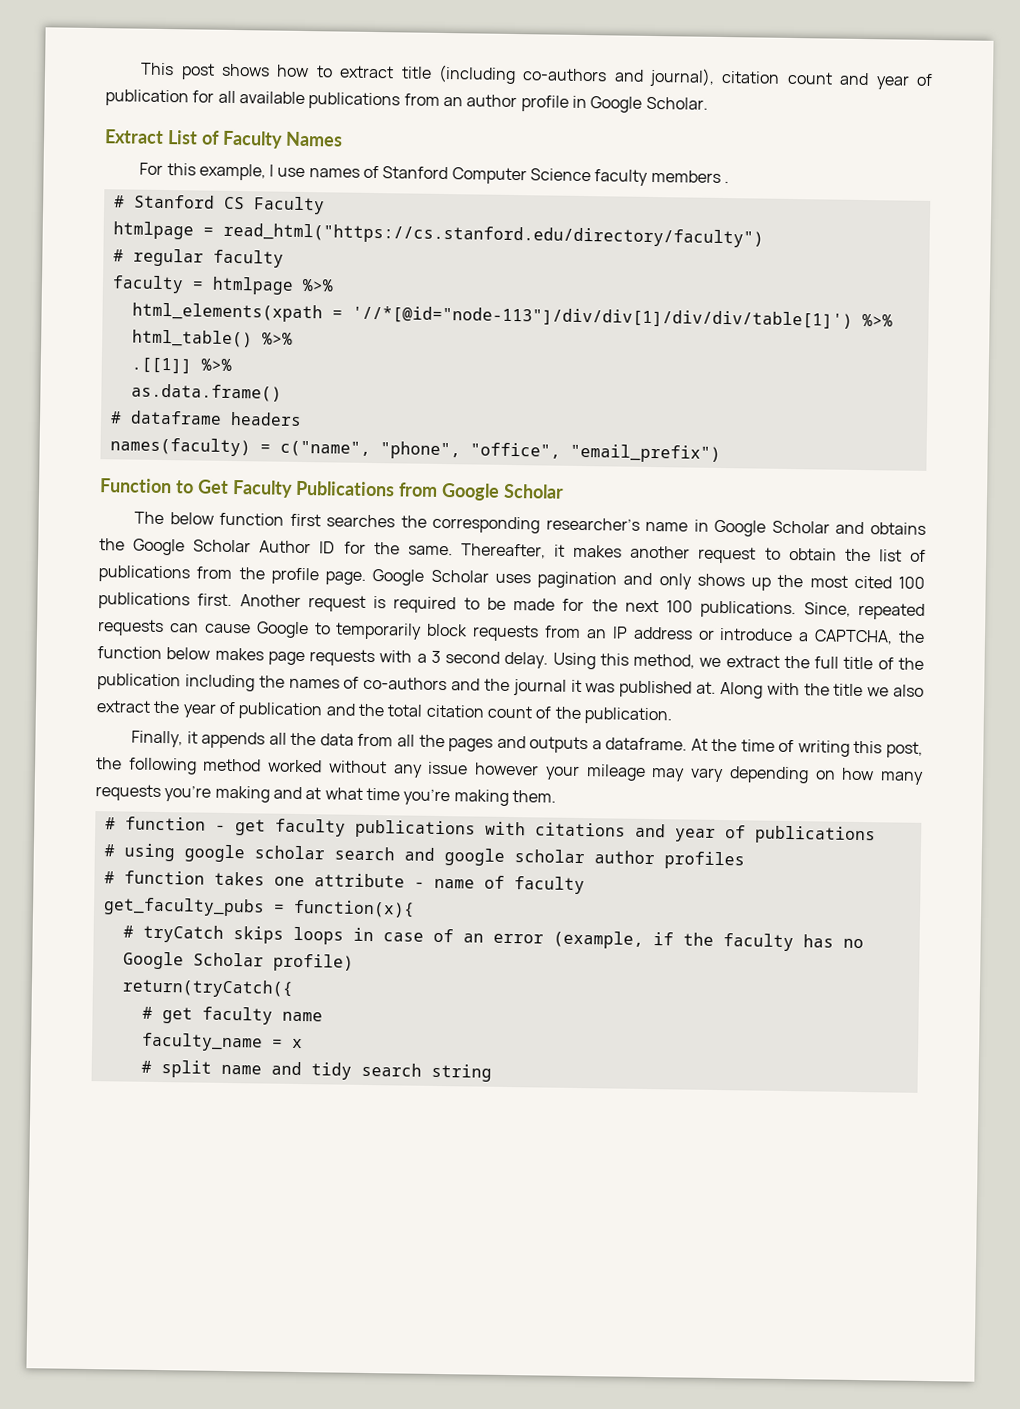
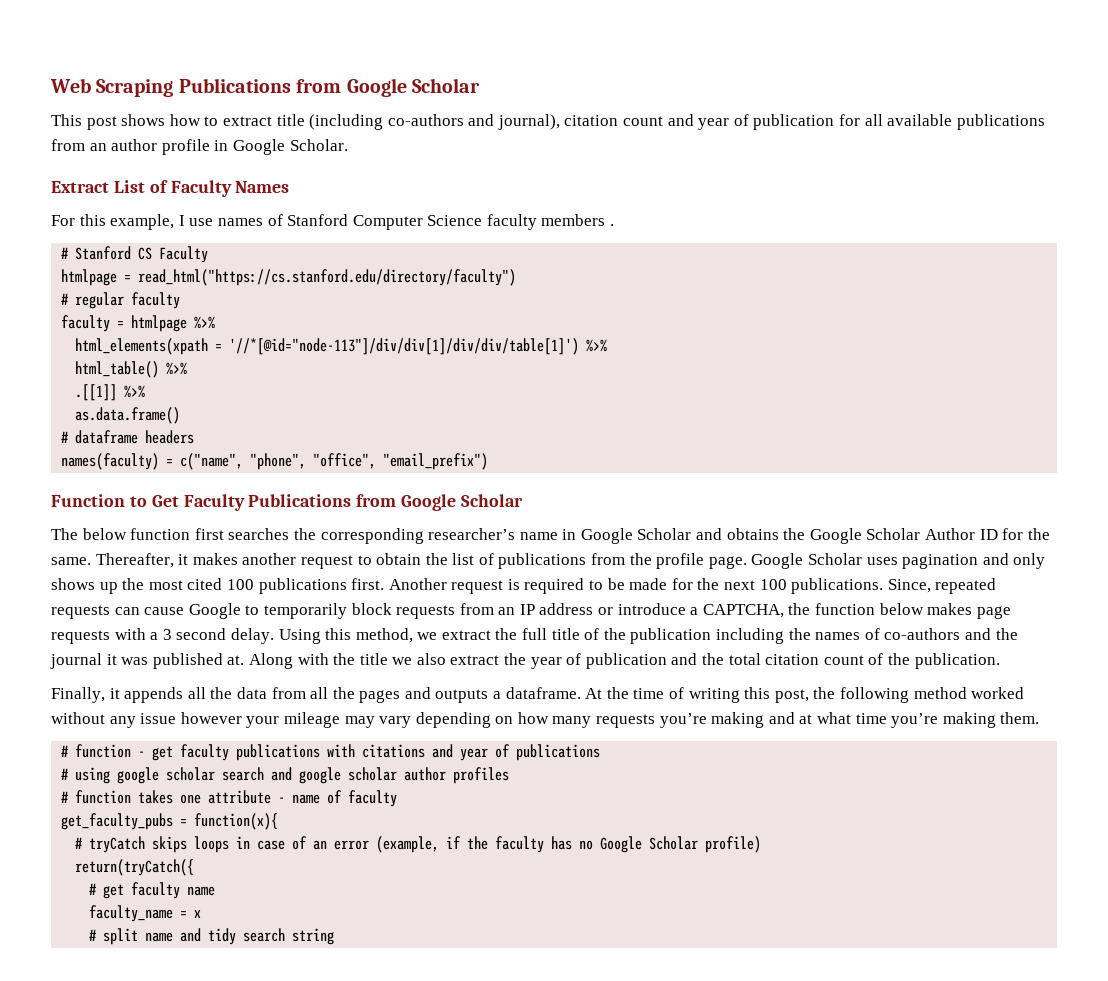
(140, 69) none -> [50,78,480,97] Web Scraping Publications from Google Scholar //

